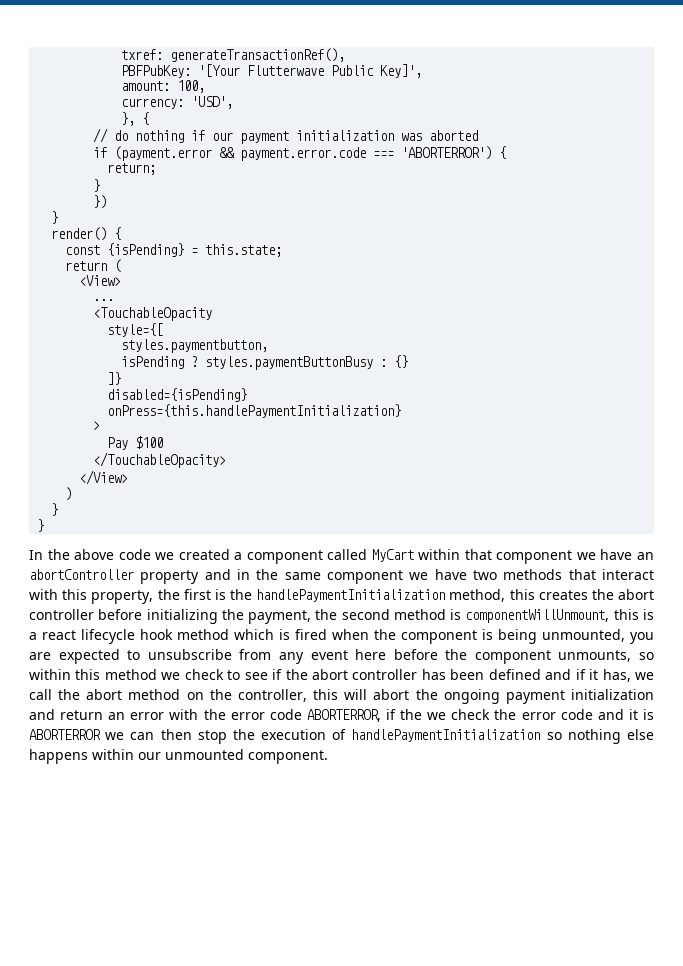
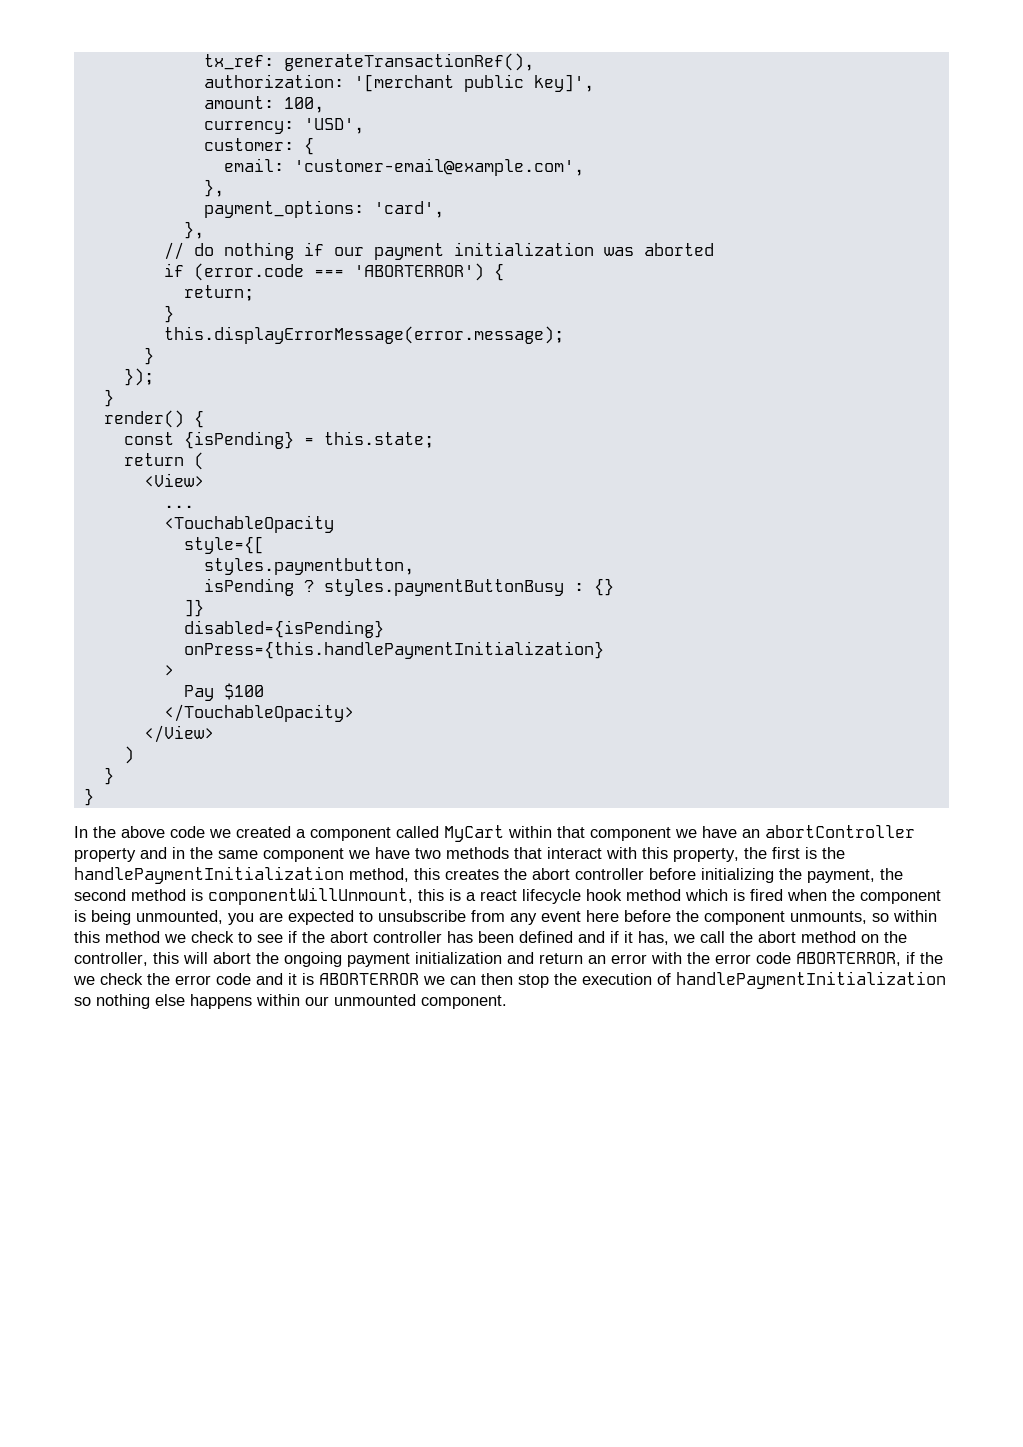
[121,49,164,60] txref: -> [203,54,274,70] tx_ref:
[121,64,423,78] PBFPubKey: '[Your Flutterwave Public Key]', -> [203,74,594,92] authorization: '[merchant public key]',
[121,112,150,126] }, { -> [203,137,314,155] [223,158,584,176] [203,179,224,197] [203,200,444,218] [183,221,204,239] customer: { // email: 'customer-email@example.com', // }, // payment_options: 'card', // },
[114,146,367,161] (payment.error && payment.error.code -> [193,263,304,281] (error.code
[93,195,108,209] }) -> [163,326,564,344] [143,347,154,365] [123,368,154,386] this.displayErrorMessage(error.message); // } // });

